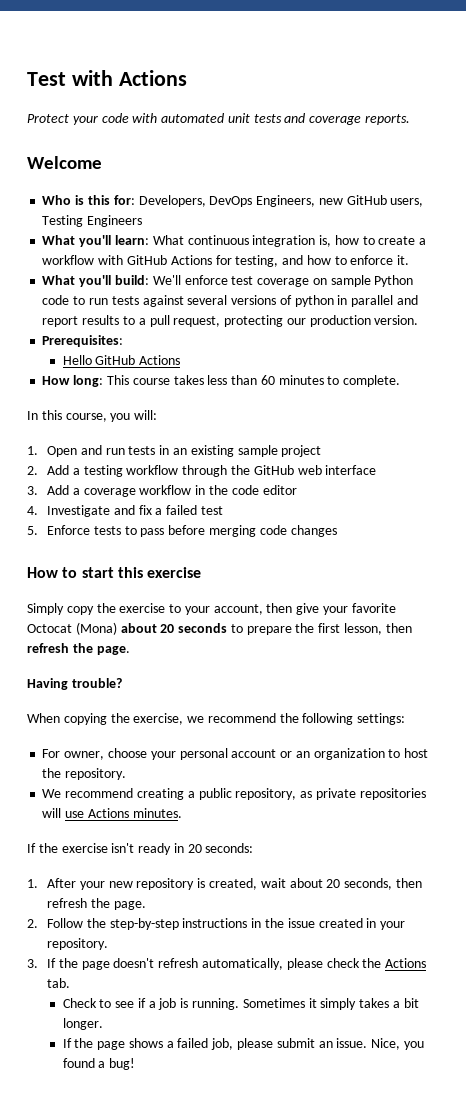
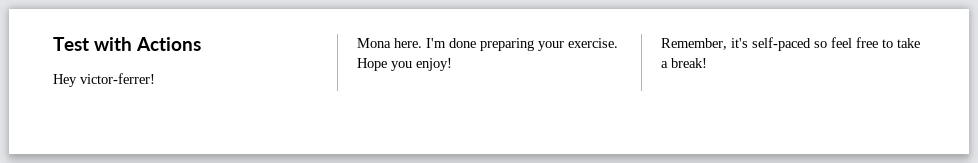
[27,113,411,125] [27,156,102,169] [42,195,424,207] [42,215,143,227] [42,235,427,247] [42,255,410,267] [42,275,414,287] [42,295,418,307] [42,315,419,327] [42,335,124,347] [62,355,181,365] [42,375,401,387] [27,410,158,422] [27,445,322,457] [27,465,377,477] [27,485,297,497] [27,505,224,517] [27,525,337,537] [27,567,202,578] [27,603,396,615] [27,622,412,635] [27,643,130,655] [27,678,122,690] [27,713,406,725] [42,748,429,760] [42,768,127,780] [42,788,426,800] [42,808,182,818] [27,843,254,855] [27,878,422,890] [47,898,146,910] [27,918,406,930] [47,938,109,950] [27,958,427,970] [47,978,71,988] [62,998,419,1010] [62,1018,103,1030] [62,1038,424,1050] [62,1058,136,1070] Protect your code with automated unit tests and coverage reports. // Welcome // Who is this for: Developers, DevOps Engineers, new GitHub users, Testing Engineers // What you'll learn: What continuous integration is, how to create a workflow with GitHub Actions for testing, and how to enforce it. // What you'll build: We'll enforce test coverage on sample Python code to run tests against several versions of python in parallel and report results to a pull request, protecting our production version. // Prerequisites: // Hello GitHub Actions // How long: This course takes less than 60 minutes to complete. // In this course, you will: // 1. Open and run tests in an existing sample project // 2. Add a testing workflow through the GitHub web interface // 3. Add a coverage workflow in the code editor // 4. Investigate and fix a failed test // 5. Enforce tests to pass before merging code changes // How to start this exercise // Simply copy the exercise to your account, then give your favorite Octocat (Mona) about 20 seconds to prepare the first lesson, then refresh the page. // Having trouble? // When copying the exercise, we recommend the following settings: // For owner, choose your personal account or an organization to host the repository. // We recommend creating a public repository, as private repositories will use Actions minutes. // If the exercise isn't ready in 20 seconds: // 1. After your new repository is created, wait about 20 seconds, then refresh the page. // 2. Follow the step-by-step instructions in the issue created in your repository. // 3. If the page doesn't refresh automatically, please check the Actions tab. // Check to see if a job is running. Sometimes it simply takes a bit longer. // If the page shows a failed job, please submit an issue. Nice, you found a bug! -> [53,73,155,87] [357,38,618,51] [357,58,452,71] [661,37,920,51] [661,58,707,68] Hey victor-ferrer! // Mona here. I'm done preparing your exercise. Hope you enjoy! // Remember, it's self-paced so feel free to take a break!

